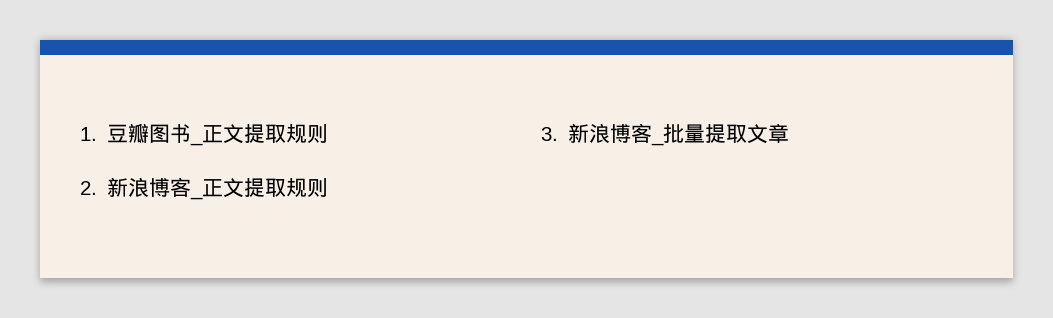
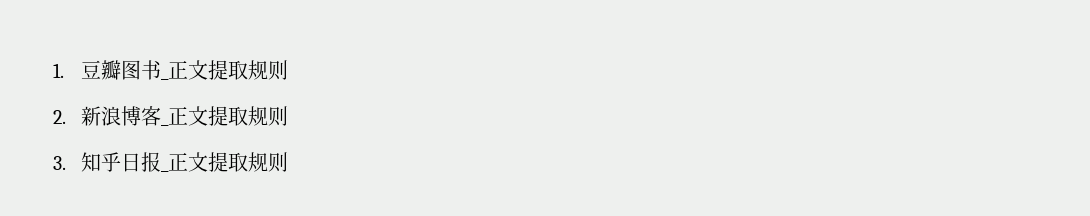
[568,123,790,146] 新浪博客_批量提取文章 -> [80,152,288,172] 知乎日报_正文提取规则

